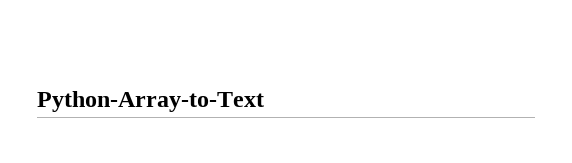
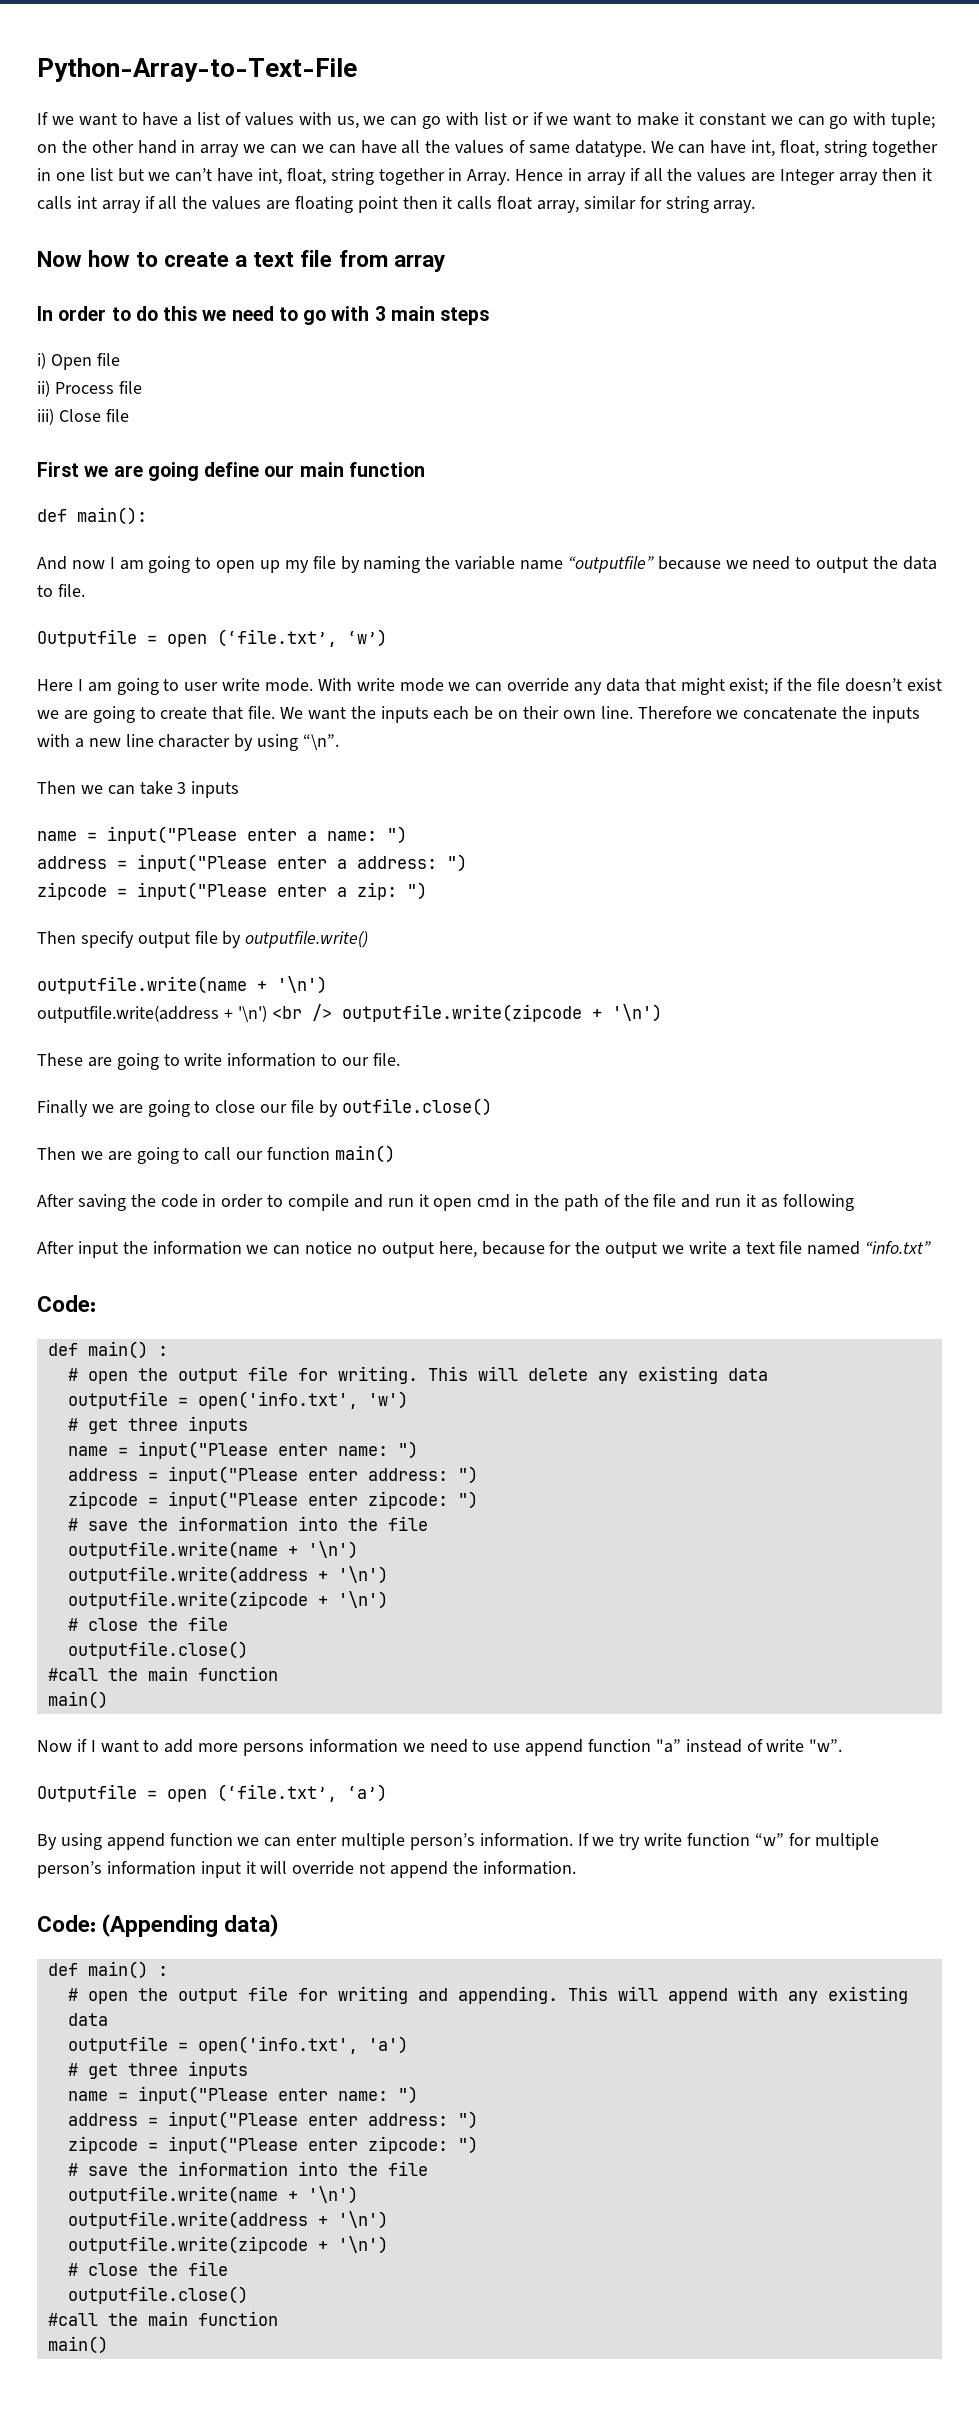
[37,91,264,112] Python-Array-to-Text -> [37,58,357,82] [37,112,936,129] [37,140,938,157] [37,168,932,185] [37,196,756,213] [37,250,445,272] [37,306,490,325] [37,352,120,370] [37,380,142,397] [37,408,129,425] [37,462,425,481] [37,507,147,525] [37,556,937,573] [37,584,85,597] [37,629,387,647] [37,678,942,695] [37,706,921,723] [37,734,340,751] [37,781,240,798] [37,826,407,844] [37,854,467,872] [37,882,427,900] [37,931,369,948] [37,976,327,994] [37,1004,662,1023] [37,1053,400,1070] [37,1098,492,1117] [37,1145,395,1164] [37,1194,854,1211] [37,1241,932,1258] [37,1295,96,1312] [47,1341,168,1359] [67,1366,768,1384] [67,1391,408,1409] [67,1416,248,1434] [67,1441,418,1459] [67,1466,478,1484] [67,1491,478,1509] [67,1516,428,1531] [67,1541,358,1559] [67,1566,388,1584] [67,1591,388,1609] [67,1616,228,1631] [67,1641,248,1659] [47,1666,278,1681] [47,1691,108,1709] [37,1739,843,1756] [37,1784,387,1802] [37,1833,879,1850] [37,1861,576,1878] [37,1914,280,1937] [47,1961,168,1979] [67,1986,908,2004] [67,2013,108,2026] [67,2036,408,2054] [67,2061,248,2079] [67,2086,418,2104] [67,2111,478,2129] [67,2136,478,2154] [67,2161,428,2176] [67,2186,358,2204] [67,2211,388,2229] [67,2236,388,2254] [67,2261,228,2276] [67,2286,248,2304] [47,2311,278,2326] [47,2336,108,2354] Python-Array-to-Text-File // If we want to have a list of values with us, we can go with list or if we want to make it constant we can go with tuple; on the other hand in array we can we can have all the values of same datatype. We can have int, float, string together in one list but we can’t have int, float, string together in Array. Hence in array if all the values are Integer array then it calls int array if all the values are floating point then it calls float array, similar for string array. // Now how to create a text file from array // In order to do this we need to go with 3 main steps // i) Open file // ii) Process file // iii) Close file // First we are going define our main function // def main(): // And now I am going to open up my file by naming the variable name “outputfile” because we need to output the data to file. // Outputfile = open (‘file.txt’, ‘w’) // Here I am going to user write mode. With write mode we can override any data that might exist; if the file doesn’t exist we are going to create that file. We want the inputs each be on their own line. Therefore we concatenate the inputs with a new line character by using “\n”. // Then we can take 3 inputs // name = input("Please enter a name: ") // address = input("Please enter a address: ") // zipcode = input("Please enter a zip: ") // Then specify output file by outputfile.write() // outputfile.write(name + '\n') // outputfile.write(address + '\n') <br /> outputfile.write(zipcode + '\n') // These are going to write information to our file. // Finally we are going to close our file by outfile.close() // Then we are going to call our function main() // After saving the code in order to compile and run it open cmd in the path of the file and run it as following // After input the information we can notice no output here, because for the output we write a text file named “info.txt” // Code: // def main() : // # open the output file for writing. This will delete any existing data // outputfile = open('info.txt', 'w') // # get three inputs // name = input("Please enter name: ") // address = input("Please enter address: ") // zipcode = input("Please enter zipcode: ") // # save the information into the file // outputfile.write(name + '\n') // outputfile.write(address + '\n') // outputfile.write(zipcode + '\n') // # close the file // outputfile.close() // #call the main function // main() // Now if I want to add more persons information we need to use append function "a” instead of write "w”. // Outputfile = open (‘file.txt’, ‘a’) // By using append function we can enter multiple person’s information. If we try write function “w” for multiple person’s information input it will override not append the information. // Code: (Appending data) // def main() : // # open the output file for writing and appending. This will append with any existing data // outputfile = open('info.txt', 'a') // # get three inputs // name = input("Please enter name: ") // address = input("Please enter address: ") // zipcode = input("Please enter zipcode: ") // # save the information into the file // outputfile.write(name + '\n') // outputfile.write(address + '\n') // outputfile.write(zipcode + '\n') // # close the file // outputfile.close() // #call the main function // main()

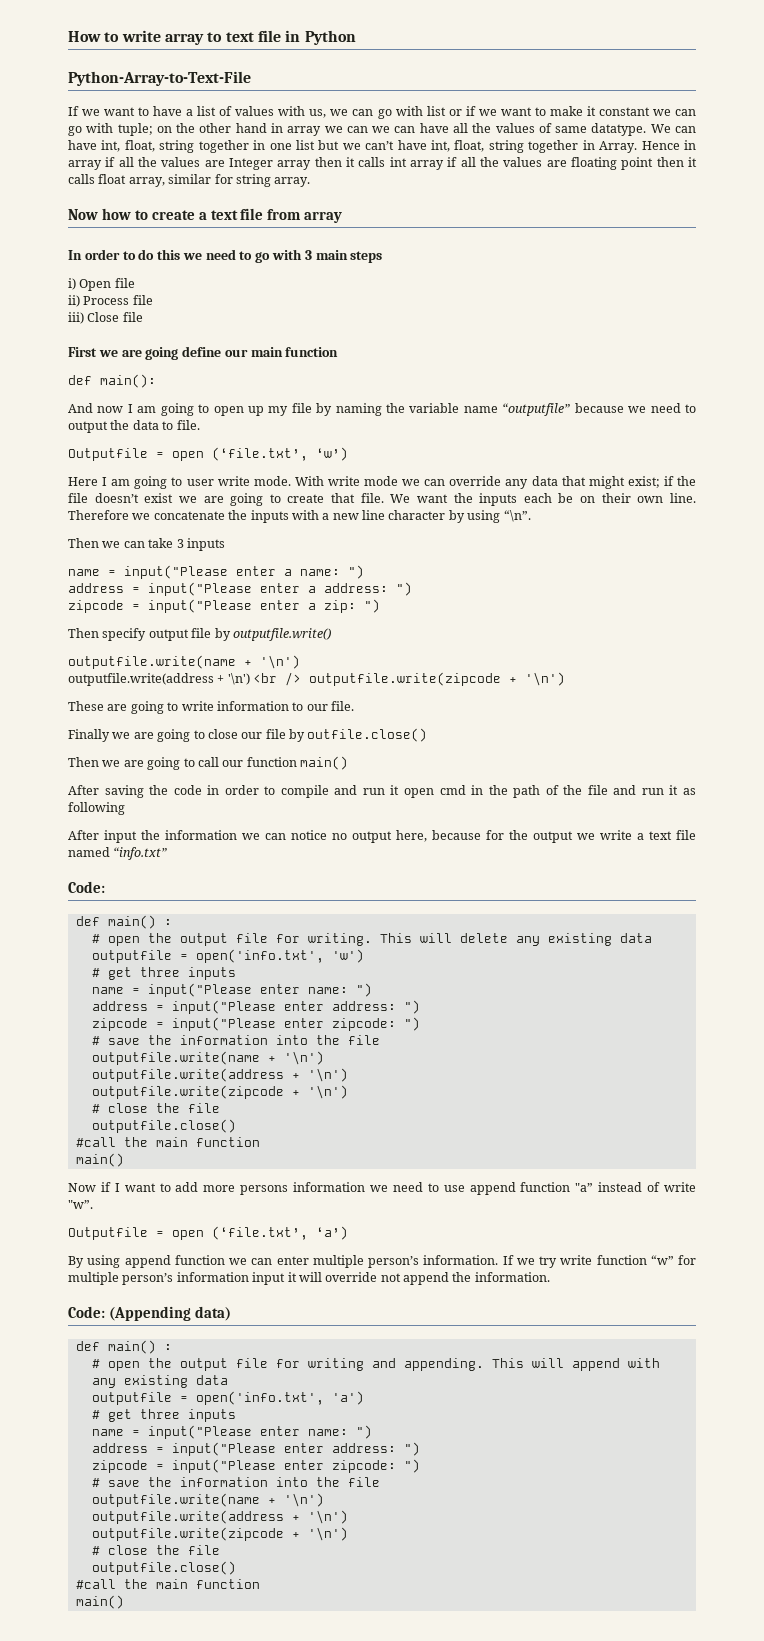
(37, 70) none -> [68,30,356,45] How to write array to text file in Python //

